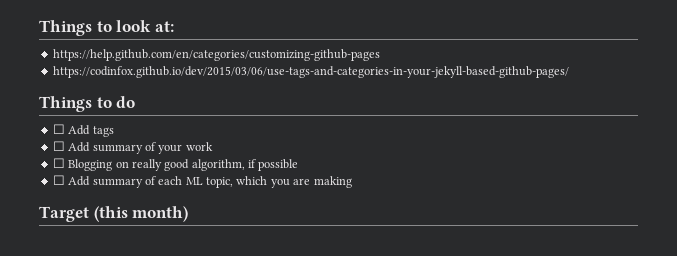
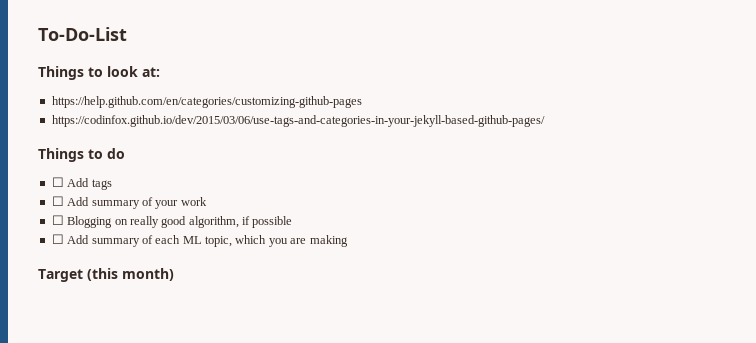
(39, 28) none -> [38,27,127,41] To-Do-List //

